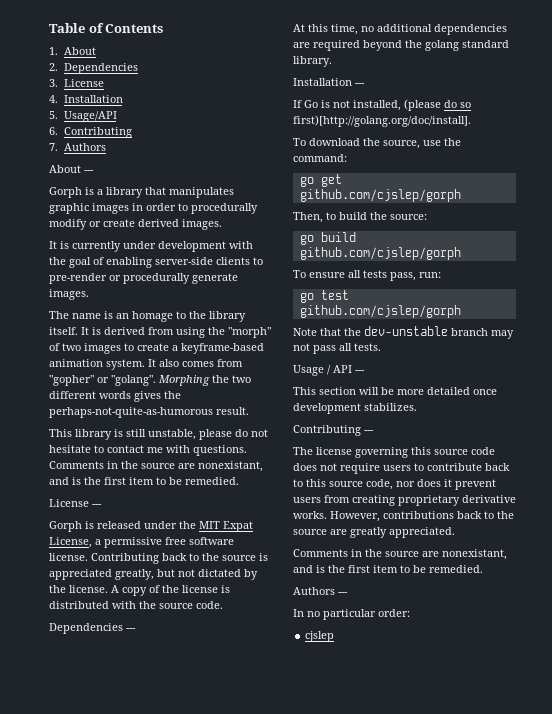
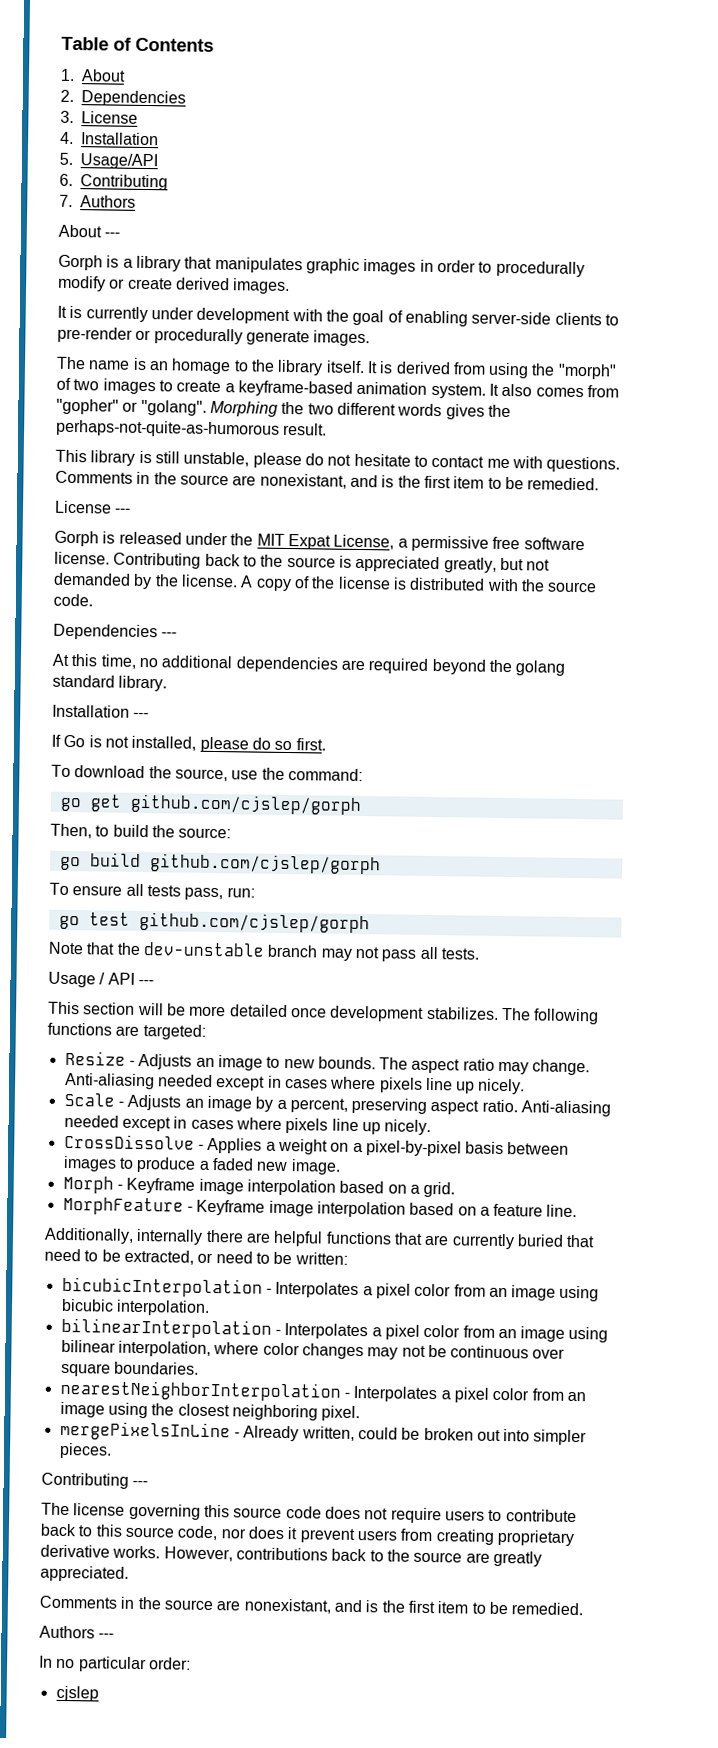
[198,569,241,577] dictated -> [53,572,131,586] demanded
[404,99,441,111] (please -> [199,736,249,753] please
[293,115,471,127] first)[http://golang.org/doc/install]. -> [295,738,326,751] first.
(417, 407) none -> [501,1007,600,1025] [47,1022,206,1040] [64,1050,591,1076] [64,1072,526,1095] [63,1092,612,1117] [63,1114,432,1136] [63,1133,570,1157] [62,1155,341,1175] [62,1175,456,1198] [62,1196,578,1218] [44,1227,596,1250] [44,1248,348,1265] [61,1276,600,1302] [60,1298,210,1316] [60,1317,609,1343] [60,1339,566,1360] [60,1361,199,1377] [59,1379,586,1403] [59,1401,361,1422] [59,1420,588,1446] [58,1442,112,1459] The following functions are targeted: // Resize - Adjusts an image to new bounds. The aspect ratio may change. Anti-aliasing needed except in cases where pixels line up nicely. // Scale - Adjusts an image by a percent, preserving aspect ratio. Anti-aliasing needed except in cases where pixels line up nicely. // CrossDissolve - Applies a weight on a pixel-by-pixel basis between images to produce a faded new image. // Morph - Keyframe image interpolation based on a grid. // MorphFeature - Keyframe image interpolation based on a feature line. // Additionally, internally there are helpful functions that are currently buried that need to be extracted, or need to be written: // bicubicInterpolation - Interpolates a pixel color from an image using bicubic interpolation. // bilinearInterpolation - Interpolates a pixel color from an image using bilinear interpolation, where color changes may not be continuous over square boundaries. // nearestNeighborInterpolation - Interpolates a pixel color from an image using the closest neighboring pixel. // mergePixelsInLine - Already written, could be broken out into simpler pieces.

